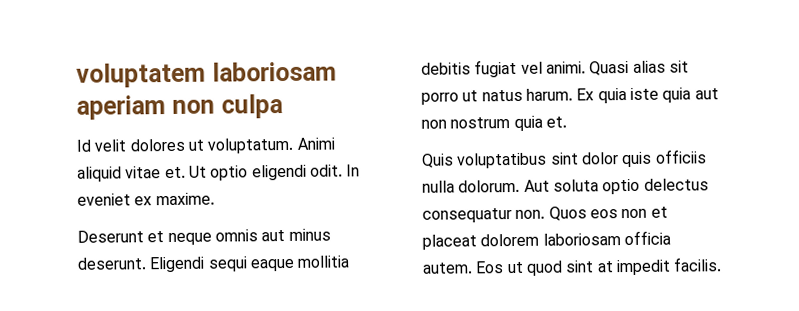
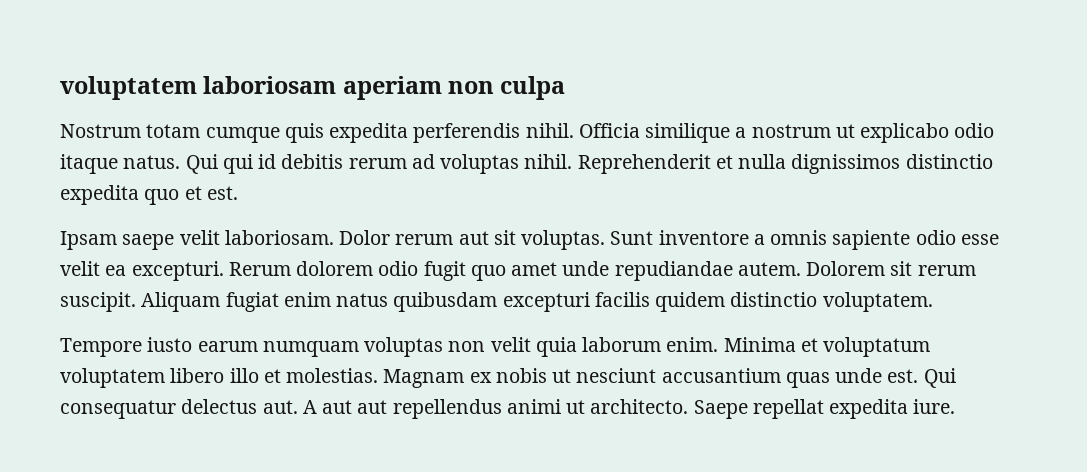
[76,137,335,154] [77,164,361,182] [77,192,215,206] [77,228,331,246] [77,255,350,273] [421,59,689,78] [421,87,719,105] [421,115,567,132] [421,149,707,169] [422,178,709,195] [422,206,668,223] [422,230,671,250] [422,257,723,276] Id velit dolores ut voluptatum. Animi aliquid vitae et. Ut optio eligendi odit. In eveniet ex maxime. // Deserunt et neque omnis aut minus deserunt. Eligendi sequi eaque mollitia debitis fugiat vel animi. Quasi alias sit porro ut natus harum. Ex quia iste quia aut non nostrum quia et. // Quis voluptatibus sint dolor quis officiis nulla dolorum. Aut soluta optio delectus consequatur non. Quos eos non et placeat dolorem laboriosam officia autem. Eos ut quod sint at impedit facilis. -> [60,123,995,143] [60,154,993,174] [60,185,238,205] [60,230,999,250] [60,261,976,281] [60,292,933,312] [60,337,931,357] [60,368,956,388] [60,399,956,419] Nostrum totam cumque quis expedita perferendis nihil. Officia similique a nostrum ut explicabo odio itaque natus. Qui qui id debitis rerum ad voluptas nihil. Reprehenderit et nulla dignissimos distinctio expedita quo et est. // Ipsam saepe velit laboriosam. Dolor rerum aut sit voluptas. Sunt inventore a omnis sapiente odio esse velit ea excepturi. Rerum dolorem odio fugit quo amet unde repudiandae autem. Dolorem sit rerum suscipit. Aliquam fugiat enim natus quibusdam excepturi facilis quidem distinctio voluptatem. // Tempore iusto earum numquam voluptas non velit quia laborum enim. Minima et voluptatum voluptatem libero illo et molestias. Magnam ex nobis ut nesciunt accusantium quas unde est. Qui consequatur delectus aut. A aut aut repellendus animi ut architecto. Saepe repellat expedita iure.

